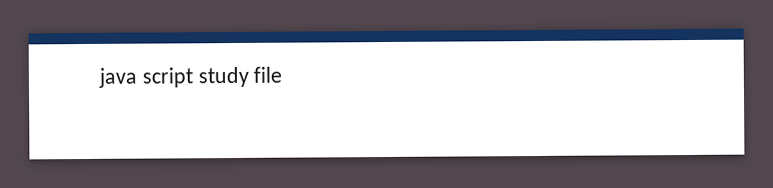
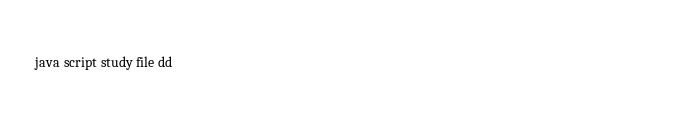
(283, 74) none -> [158,56,173,67] dd

